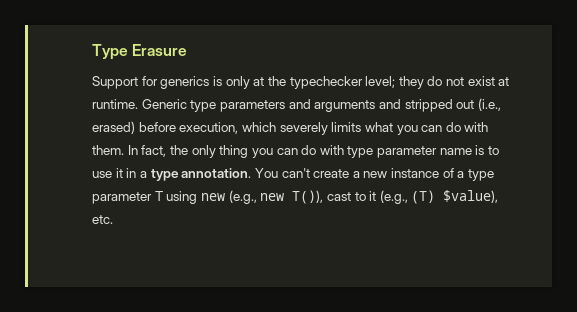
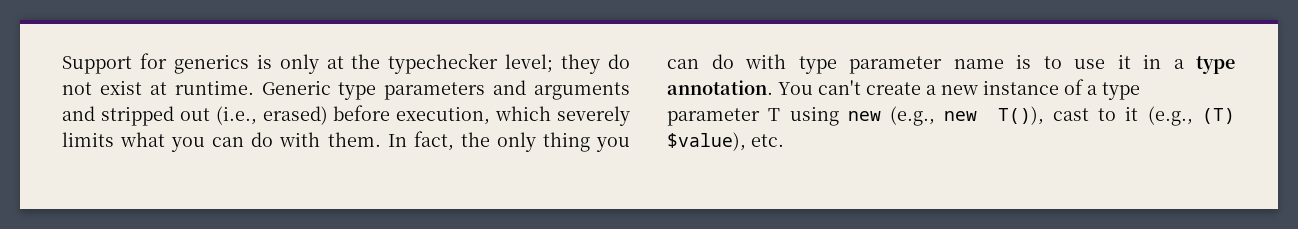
[92,44,188,60] Type Erasure // -> (62, 65) none

